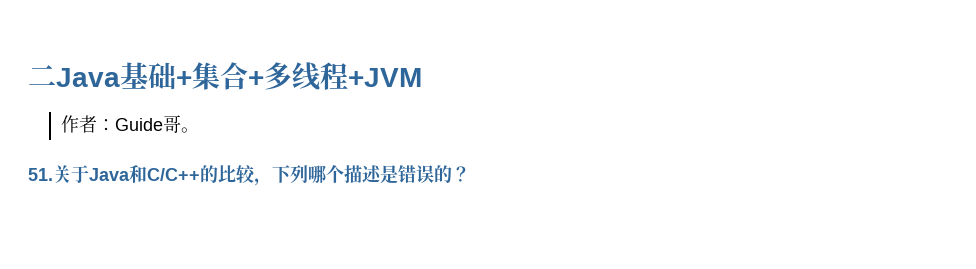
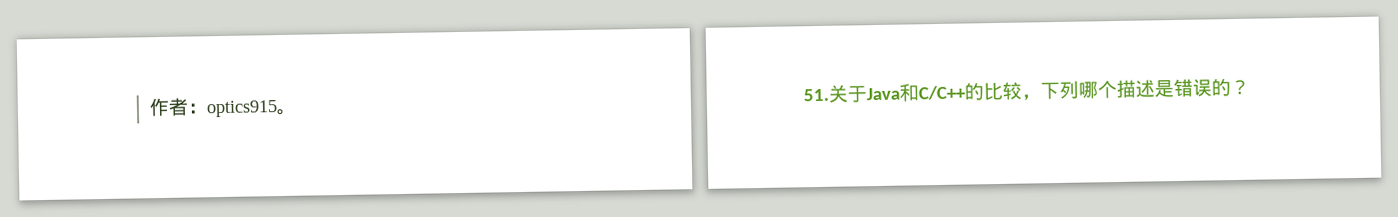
[28,62,422,91] [61,115,182,133] 二Java基础+集合+多线程+JVM // 作者：Guide哥 -> [148,97,278,118] 作者：optics915

